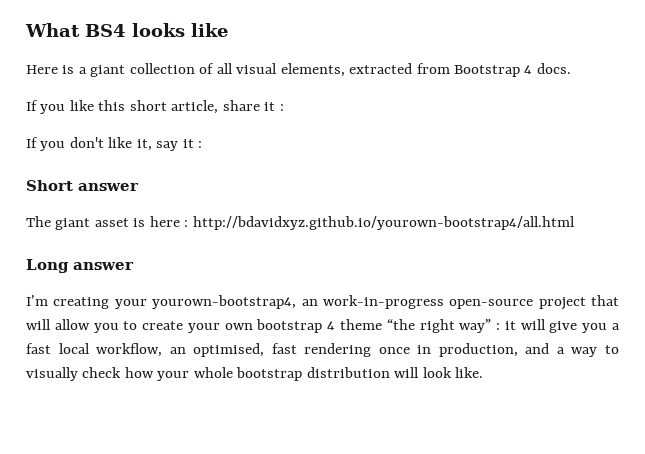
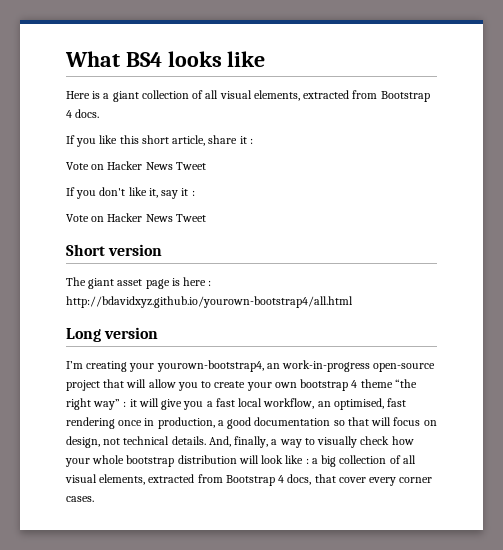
(284, 107) none -> [66,161,206,170] // Vote on Hacker News Tweet
(203, 144) none -> [66,213,206,222] // Vote on Hacker News Tweet
[78,183,139,191] answer -> [108,244,163,256] version
(129, 222) none -> [145,279,170,289] page
[73,262,134,270] answer -> [104,327,159,339] version
[525,343,550,354] and -> [217,417,437,429] [66,436,269,448] a good documentation so that will focus on design, not technical details. And, finally,
[455,367,484,378] like. -> [285,455,416,467] [65,474,433,486] [66,496,94,502] like : a big collection of all visual elements, extracted from Bootstrap 4 docs, that cover every corner cases.

